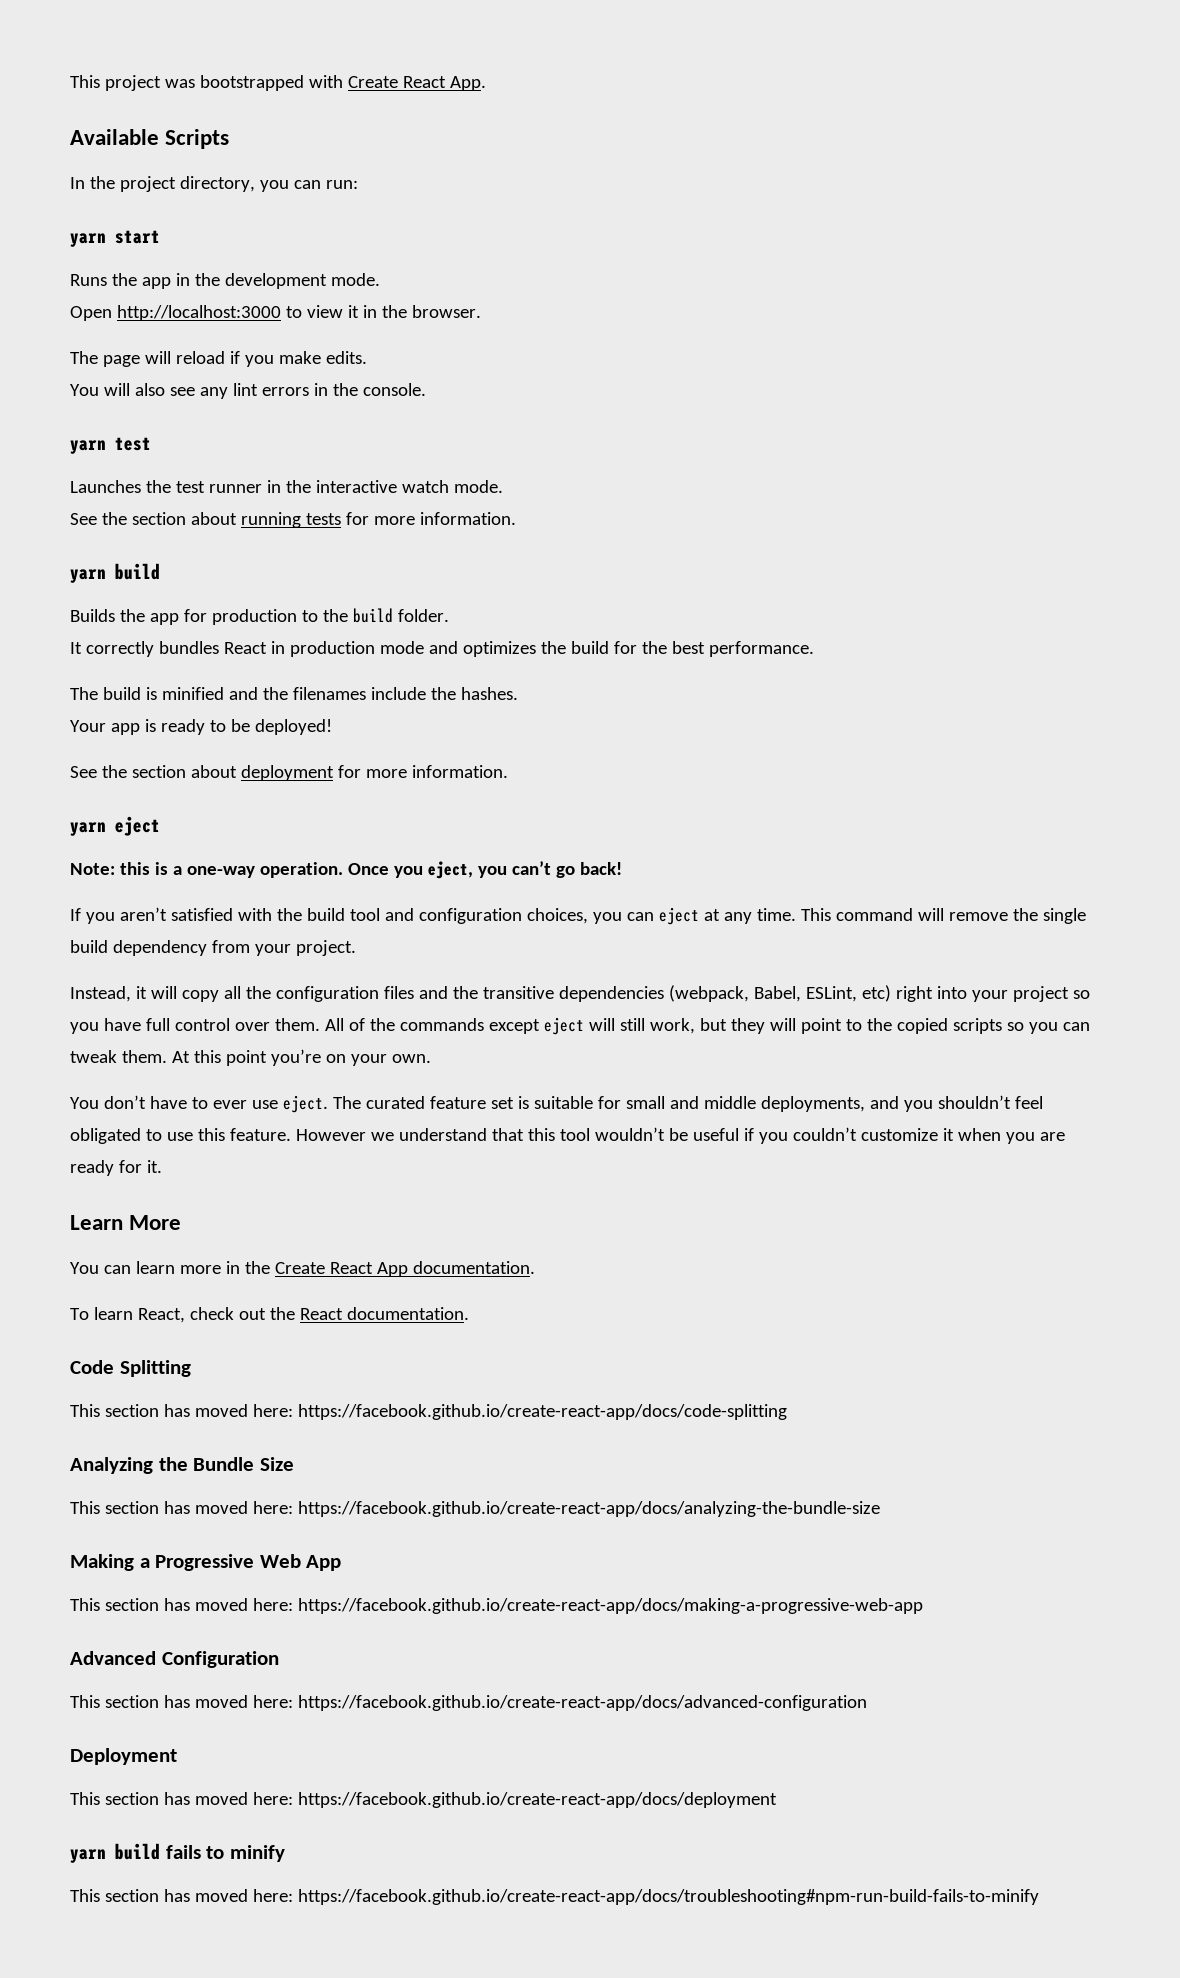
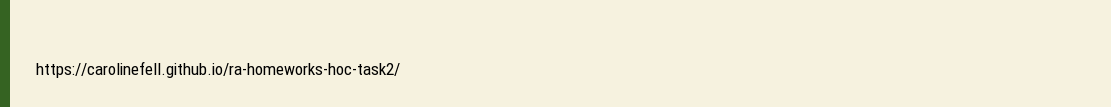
[70,75,486,91] [70,129,230,149] [70,176,358,192] [70,230,160,247] [70,273,380,289] [70,305,481,321] [70,351,367,367] [70,383,426,399] [70,437,151,454] [70,480,503,493] [70,512,516,528] [70,563,160,583] [70,608,449,625] [70,641,814,657] [70,687,518,700] [70,719,332,735] [70,765,508,781] [70,816,160,836] [70,861,622,879] [70,907,1086,925] [70,940,356,956] [70,985,1090,1002] [70,1017,1090,1035] [70,1049,431,1066] [70,1095,1043,1113] [70,1127,1065,1144] [70,1160,162,1176] [70,1215,182,1230] [70,1261,535,1277] [70,1307,469,1323] [70,1360,191,1377] [70,1404,787,1420] [70,1457,294,1474] [70,1501,880,1517] [70,1554,342,1571] [70,1598,923,1614] [70,1651,279,1668] [70,1695,867,1711] [70,1748,177,1765] [70,1792,777,1808] [70,1843,285,1863] [70,1889,1039,1905] This project was bootstrapped with Create React App. // Available Scripts // In the project directory, you can run: // yarn start // Runs the app in the development mode. // Open http://localhost:3000 to view it in the browser. // The page will reload if you make edits. // You will also see any lint errors in the console. // yarn test // Launches the test runner in the interactive watch mode. // See the section about running tests for more information. // yarn build // Builds the app for production to the build folder. // It correctly bundles React in production mode and optimizes the build for the best performance. // The build is minified and the filenames include the hashes. // Your app is ready to be deployed! // See the section about deployment for more information. // yarn eject // Note: this is a one-way operation. Once you eject, you can’t go back! // If you aren’t satisfied with the build tool and configuration choices, you can eject at any time. This command will remove the single build dependency from your project. // Instead, it will copy all the configuration files and the transitive dependencies (webpack, Babel, ESLint, etc) right into your project so you have full control over them. All of the commands except eject will still work, but they will point to the copied scripts so you can tweak them. At this point you’re on your own. // You don’t have to ever use eject. The curated feature set is suitable for small and middle deployments, and you shouldn’t feel obligated to use this feature. However we understand that this tool wouldn’t be useful if you couldn’t customize it when you are ready for it. // Learn More // You can learn more in the Create React App documentation. // To learn React, check out the React documentation. // Code Splitting // This section has moved here: https://facebook.github.io/create-react-app/docs/code-splitting // Analyzing the Bundle Size // This section has moved here: https://facebook.github.io/create-react-app/docs/analyzing-the-bundle-size // Making a Progressive Web App // This section has moved here: https://facebook.github.io/create-react-app/docs/making-a-progressive-web-app // Advanced Configuration // This section has moved here: https://facebook.github.io/create-react-app/docs/advanced-configuration // Deployment // This section has moved here: https://facebook.github.io/create-react-app/docs/deployment // yarn build fails to minify // This section has moved here: https://facebook.github.io/create-react-app/docs/troubleshooting#npm-run-build-fails-to-minify -> [36,61,400,78] https://carolinefell.github.io/ra-homeworks-hoc-task2/

